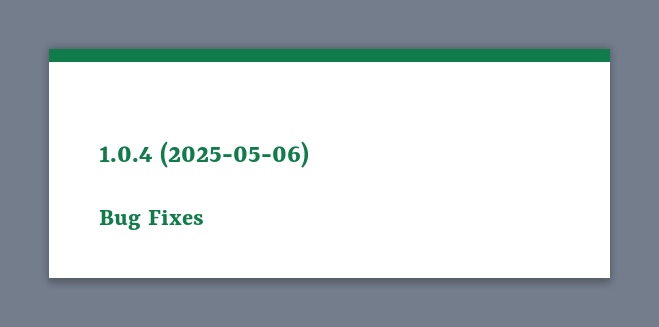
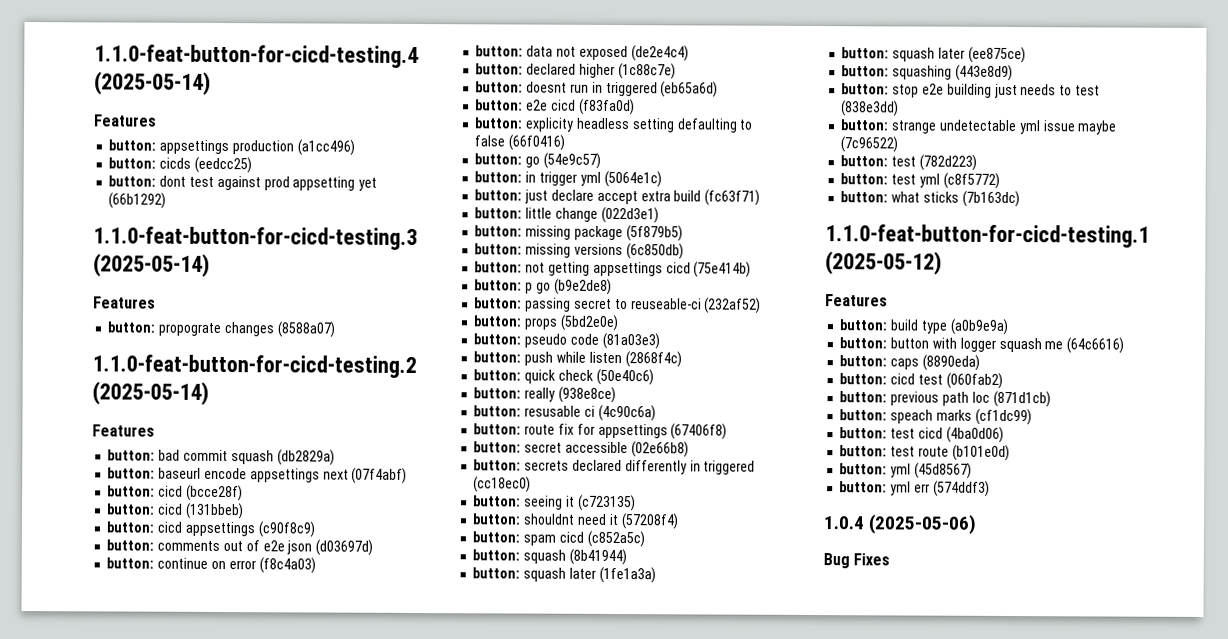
(99, 154) none -> [94,44,419,69] [94,71,211,95] [93,114,157,127] [108,139,355,156] [108,156,252,174] [108,175,378,191] [108,192,167,209] [93,226,418,251] [93,253,210,277] [93,296,156,309] [107,321,335,338] [92,354,417,379] [92,381,209,405] [92,424,155,437] [107,449,335,466] [107,467,408,484] [107,484,243,502] [107,502,244,520] [106,521,315,538] [106,539,374,556] [106,557,316,574] [475,45,689,62] [475,63,676,80] [475,81,719,98] [475,98,635,116] [474,117,754,133] [474,134,566,151] [474,152,601,169] [474,170,662,188] [474,189,761,206] [474,206,659,224] [474,225,683,242] [474,243,684,260] [474,261,752,278] [474,278,612,295] [474,297,762,314] [473,314,619,332] [473,332,660,350] [473,351,682,368] [473,368,654,386] [473,386,616,404] [473,404,656,422] [473,423,728,440] [473,441,689,458] [473,459,756,475] [473,476,532,493] [473,494,636,512] [472,513,679,530] [472,530,645,548] [472,548,627,566] [472,566,656,584] [841,46,1026,64] [841,64,1013,82] [841,83,1100,99] [841,100,900,117] [840,119,1118,135] [840,136,899,153] [840,154,977,171] [840,172,1000,189] [840,190,1020,208] [825,224,1150,248] [825,251,942,275] [825,294,888,307] [839,318,1009,335] [839,337,1125,354] [839,354,980,371] [839,372,1003,389] [839,390,1051,408] [839,408,1032,426] [839,426,1004,443] [839,444,1010,462] [839,462,972,479] [839,480,990,497] 1.1.0-feat-button-for-cicd-testing.4 (2025-05-14) // Features // button: appsettings production (a1cc496) // button: cicds (eedcc25) // button: dont test against prod appsetting yet (66b1292) // 1.1.0-feat-button-for-cicd-testing.3 (2025-05-14) // Features // button: propograte changes (8588a07) // 1.1.0-feat-button-for-cicd-testing.2 (2025-05-14) // Features // button: bad commit squash (db2829a) // button: baseurl encode appsettings next (07f4abf) // button: cicd (bcce28f) // button: cicd (131bbeb) // button: cicd appsettings (c90f8c9) // button: comments out of e2e json (d03697d) // button: continue on error (f8c4a03) // button: data not exposed (de2e4c4) // button: declared higher (1c88c7e) // button: doesnt run in triggered (eb65a6d) // button: e2e cicd (f83fa0d) // button: explicity headless setting defaulting to false (66f0416) // button: go (54e9c57) // button: in trigger yml (5064e1c) // button: just declare accept extra build (fc63f71) // button: little change (022d3e1) // button: missing package (5f879b5) // button: missing versions (6c850db) // button: not getting appsettings cicd (75e414b) // button: p go (b9e2de8) // button: passing secret to reuseable-ci (232af52) // button: props (5bd2e0e) // button: pseudo code (81a03e3) // button: push while listen (2868f4c) // button: quick check (50e40c6) // button: really (938e8ce) // button: resusable ci (4c90c6a) // button: route fix for appsettings (67406f8) // button: secret accessible (02e66b8) // button: secrets declared differently in triggered (cc18ec0) // button: seeing it (c723135) // button: shouldnt need it (57208f4) // button: spam cicd (c852a5c) // button: squash (8b41944) // button: squash later (1fe1a3a) // button: squash later (ee875ce) // button: squashing (443e8d9) // button: stop e2e building just needs to test (838e3dd) // button: strange undetectable yml issue maybe (7c96522) // button: test (782d223) // button: test yml (c8f5772) // button: what sticks (7b163dc) // 1.1.0-feat-button-for-cicd-testing.1 (2025-05-12) // Features // button: build type (a0b9e9a) // button: button with logger squash me (64c6616) // button: caps (8890eda) // button: cicd test (060fab2) // button: previous path loc (871d1cb) // button: speach marks (cf1dc99) // button: test cicd (4ba0d06) // button: test route (b101e0d) // button: yml (45d8567) // button: yml err (574ddf3) //

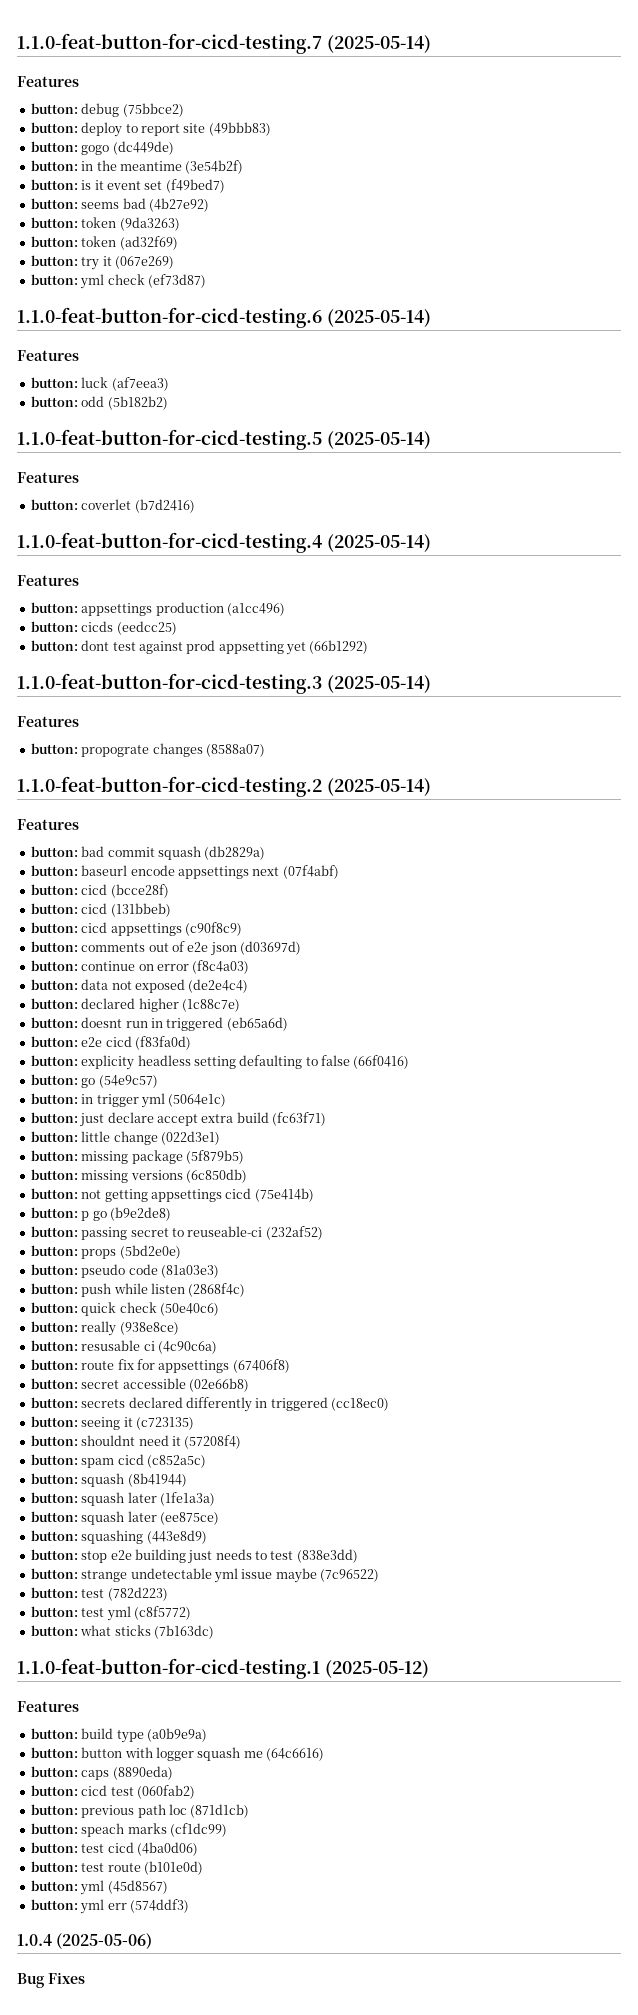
(94, 56) none -> [17,33,431,54] [17,76,79,87] [30,103,184,117] [30,122,271,137] [30,141,174,155] [30,160,244,174] [30,179,225,193] [30,198,209,212] [30,217,180,231] [30,236,178,250] [30,255,174,270] [30,274,206,289] [17,307,431,328] [17,350,79,361] [30,377,169,391] [30,396,168,410] [17,429,431,450] [17,472,79,483] [30,499,195,513] 1.1.0-feat-button-for-cicd-testing.7 (2025-05-14) // Features // button: debug (75bbce2) // button: deploy to report site (49bbb83) // button: gogo (dc449de) // button: in the meantime (3e54b2f) // button: is it event set (f49bed7) // button: seems bad (4b27e92) // button: token (9da3263) // button: token (ad32f69) // button: try it (067e269) // button: yml check (ef73d87) // 1.1.0-feat-button-for-cicd-testing.6 (2025-05-14) // Features // button: luck (af7eea3) // button: odd (5b182b2) // 1.1.0-feat-button-for-cicd-testing.5 (2025-05-14) // Features // button: coverlet (b7d2416) //

